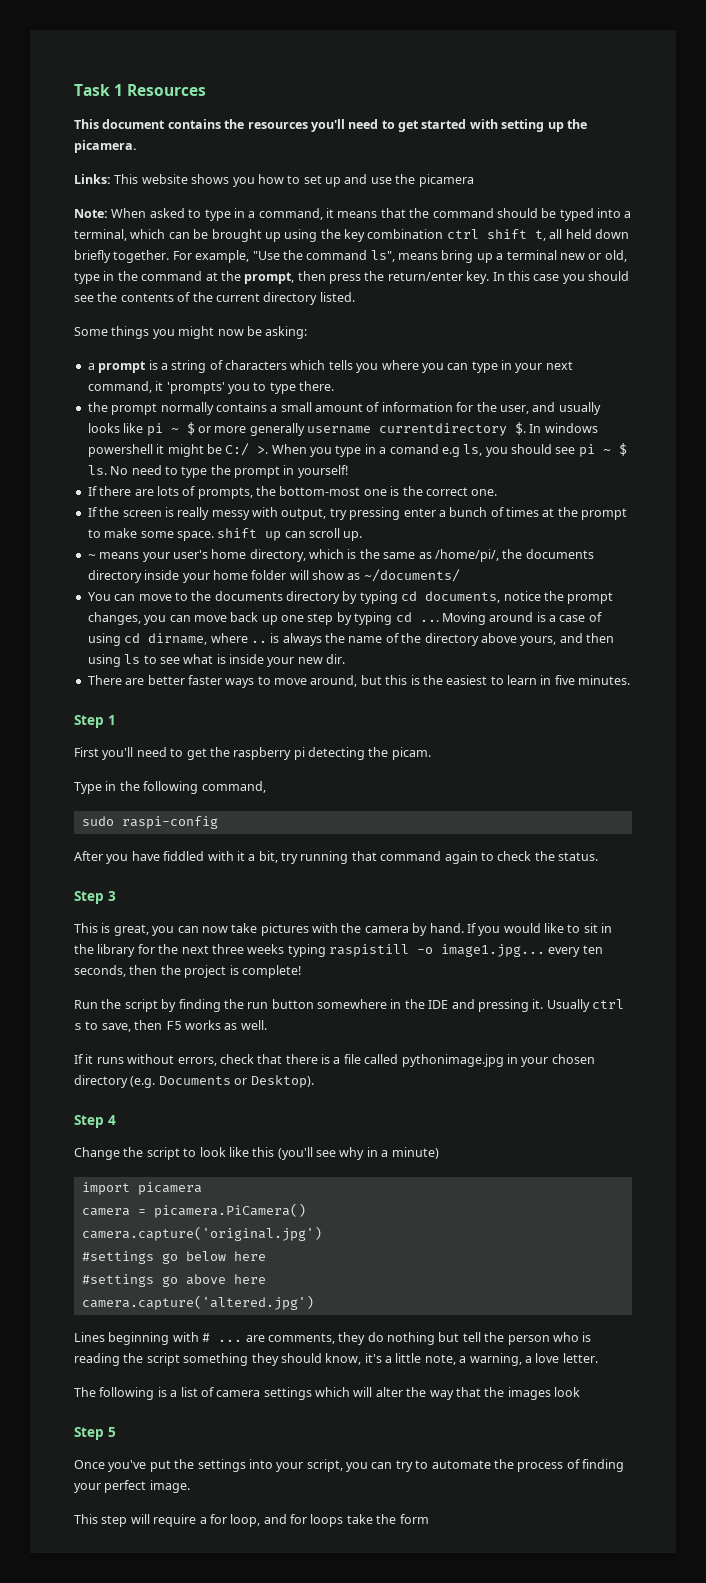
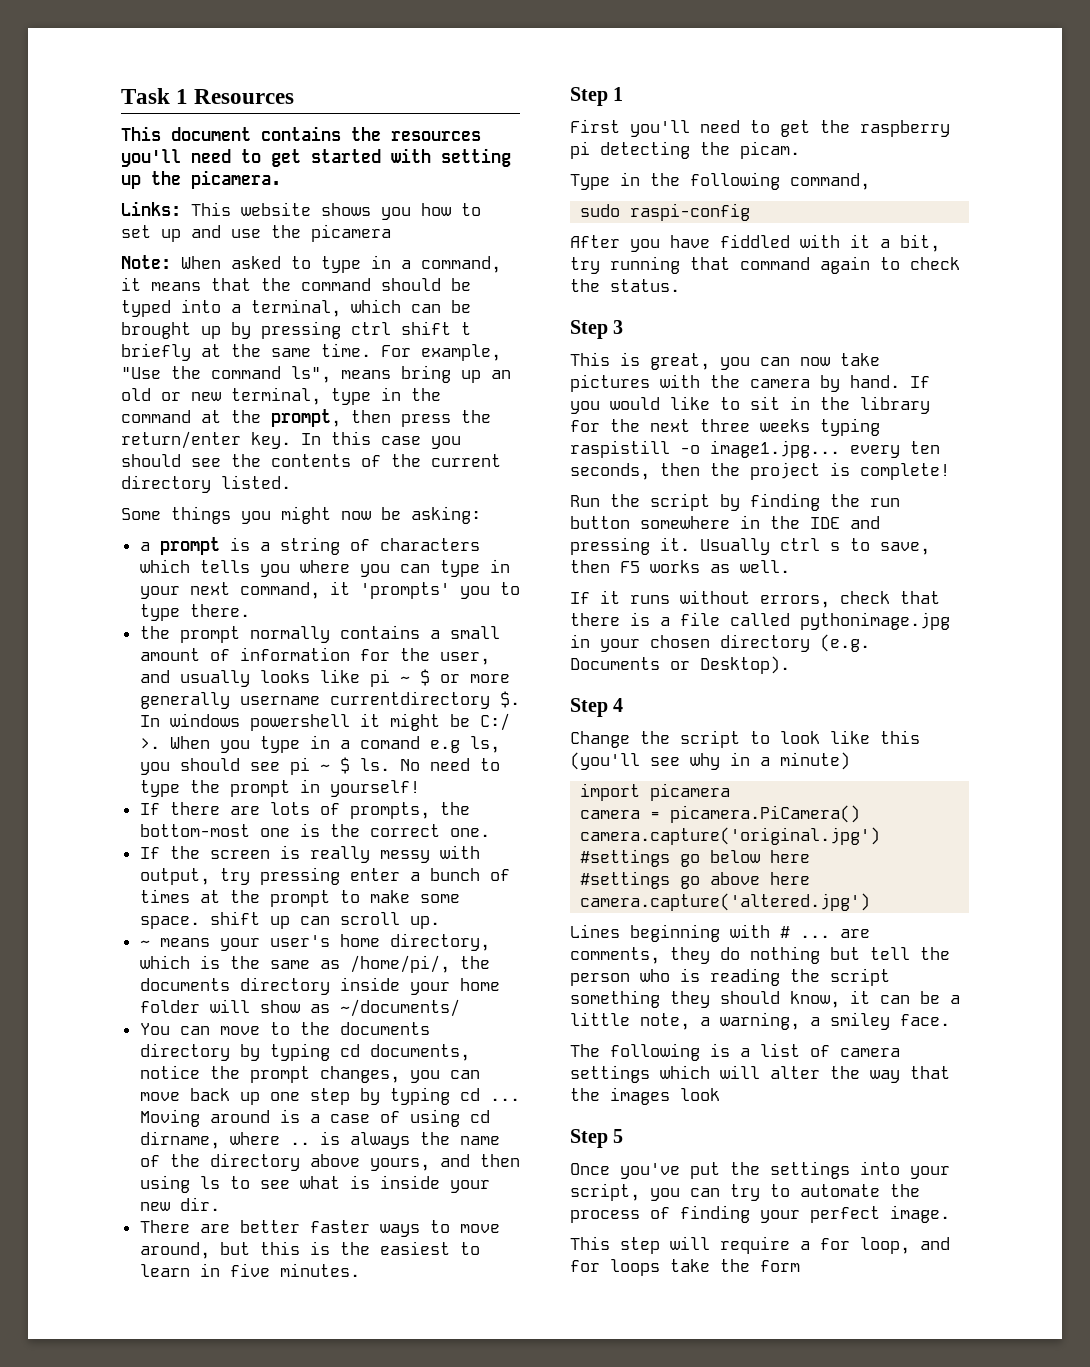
[284,229,629,242] [74,250,170,263] using the key combination ctrl shift t, all held down briefly together. -> [231,321,471,339] [121,343,371,361] by pressing ctrl shift t briefly at the same time.
[496,250,627,262] a terminal new or old, -> [491,370,511,379] [121,387,321,405] an old or new terminal,
[364,1353,382,1363] it's -> [850,990,940,1004] it can be
[535,1353,598,1363] love letter. -> [830,1012,950,1030] smiley face.

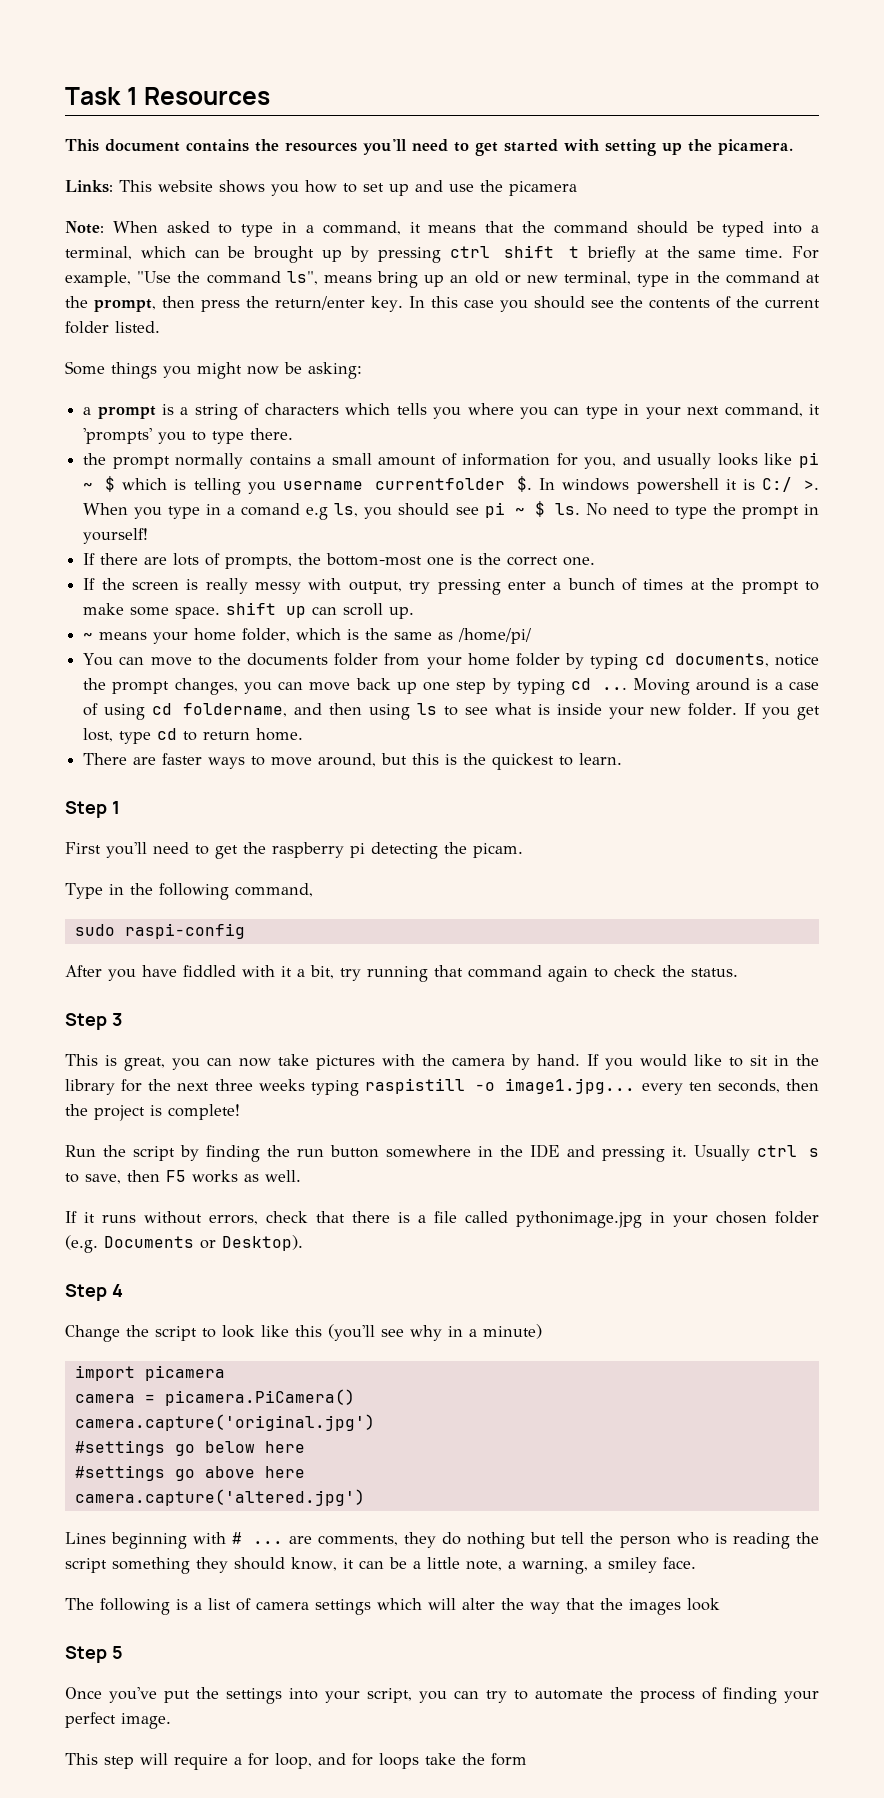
[121,475,211,493] directory -> [65,321,109,334] folder
[399,648,490,665] the user, -> [584,457,617,469] you,
[439,674,510,683] [139,691,490,709] or more generally username currentdirectory -> [122,478,505,495] which is telling you username currentfolder
[389,713,470,731] might be -> [742,479,755,490] is
[269,933,490,951] user's home directory, -> [194,628,291,642] home folder,
[349,955,490,973] [139,977,500,995] [139,999,460,1017] /home/pi/, the documents directory inside your home folder will show as ~/documents/ -> [458,628,532,644] /home/pi/
[139,1043,230,1061] directory -> [334,653,560,669] folder from your home folder
[139,1131,500,1149] [139,1153,430,1171] dirname, where .. is always the name of the directory above yours, -> [183,703,288,717] foldername,
[179,1197,220,1211] dir. -> [688,703,820,720] [83,728,304,744] folder. If you get lost, type cd to return home.
[239,1220,300,1233] better -> (157, 761) none
[379,1241,480,1255] [139,1263,360,1277] easiest to learn in five minutes. -> [492,753,623,770] quickest to learn.
[720,634,810,652] directory -> [775,1211,819,1224] folder

